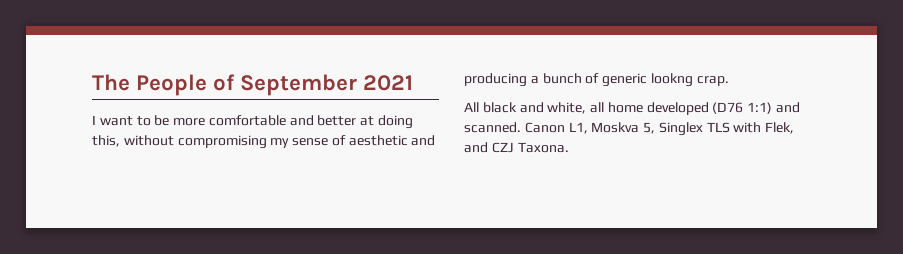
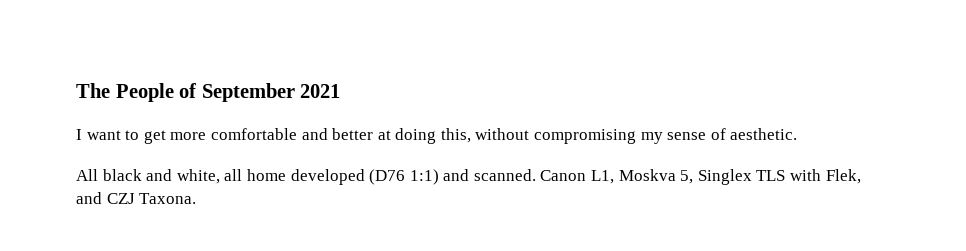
[154,115,170,126] be -> [143,130,166,144] get
[348,135,436,146] [464,73,729,87] aesthetic and producing a bunch of generic lookng crap. -> [730,128,798,140] aesthetic.

